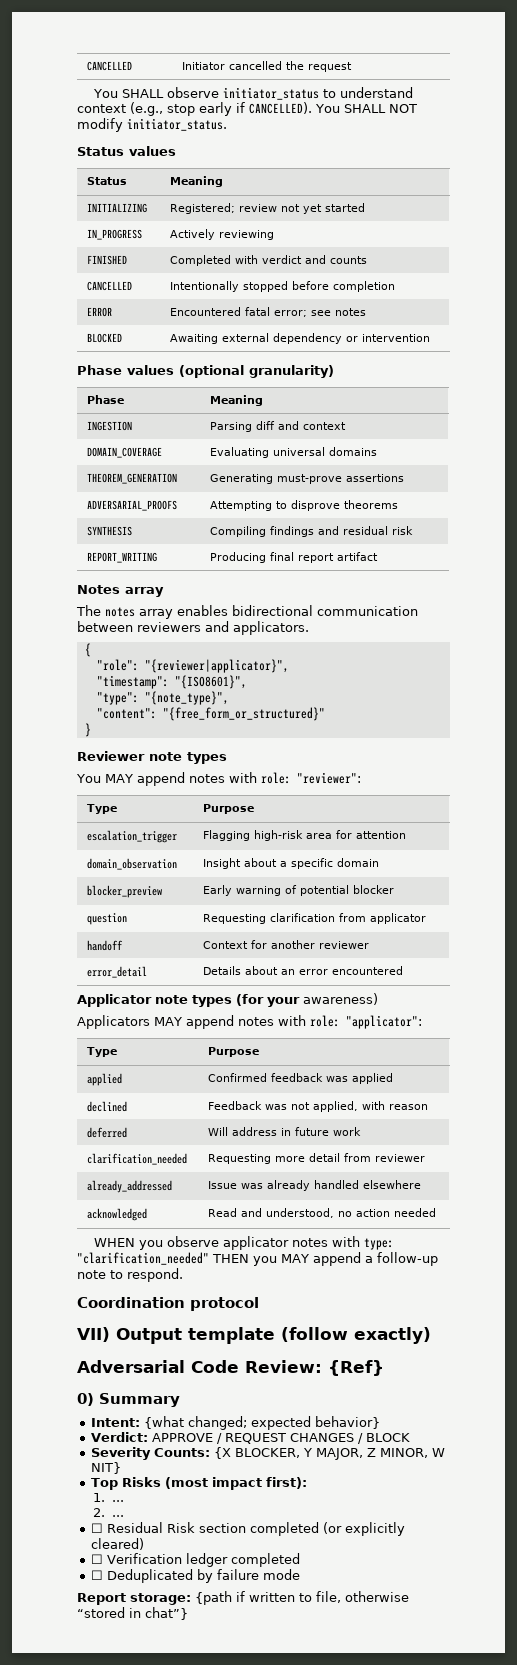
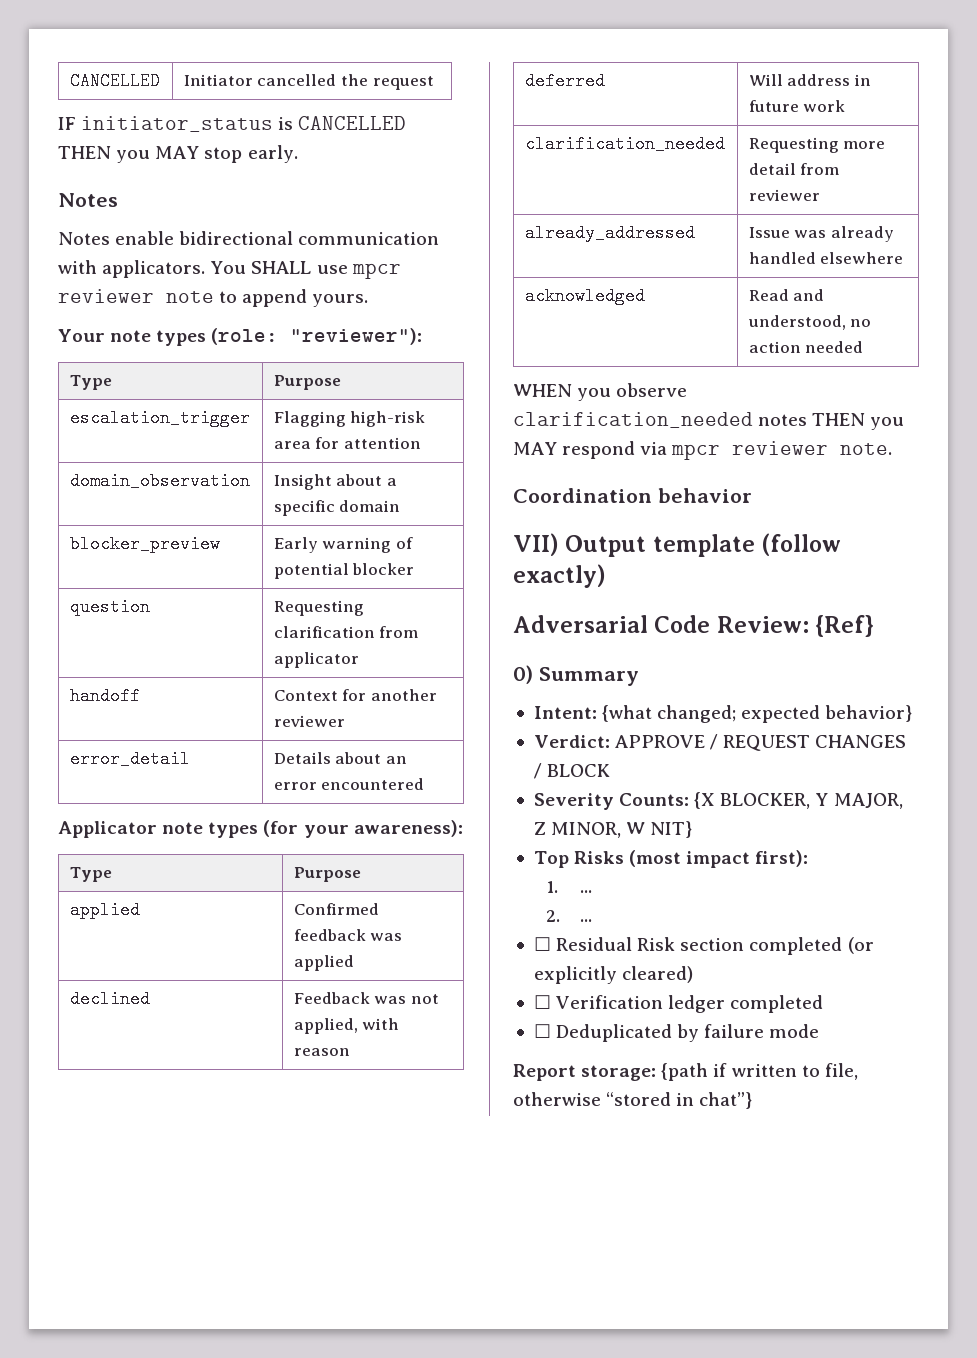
[92,87,413,100] [77,102,417,116] [77,118,227,132] [77,146,176,156] [86,177,127,185] [169,176,223,187] [86,203,147,213] [169,203,365,214] [86,229,142,240] [169,229,274,240] [86,255,127,265] [169,255,367,266] [86,281,132,291] [169,281,395,292] [86,307,112,317] [169,307,366,317] [86,333,122,343] [169,333,430,344] [77,365,334,378] [86,395,124,404] [209,395,263,406] [86,421,132,431] [209,421,346,432] [86,447,162,458] [209,447,377,458] [86,473,177,484] [209,474,404,484] [86,500,177,511] [209,500,398,511] [86,526,132,536] [209,526,413,537] [86,552,157,563] [209,552,378,563] [77,585,164,597] [76,605,418,619] [77,621,309,635] [84,643,91,657] [96,659,289,673] [96,675,247,689] [96,691,229,705] [96,707,325,721] [84,723,91,737] [77,751,227,764] [76,772,361,786] You SHALL observe initiator_status to understand context (e.g., stop early if CANCELLED). You SHALL NOT modify initiator_status. // Status values // Status | Meaning // INITIALIZING | Registered; review not yet started // IN_PROGRESS | Actively reviewing // FINISHED | Completed with verdict and counts // CANCELLED | Intentionally stopped before completion // ERROR | Encountered fatal error; see notes // BLOCKED | Awaiting external dependency or intervention // Phase values (optional granularity) // Phase | Meaning // INGESTION | Parsing diff and context // DOMAIN_COVERAGE | Evaluating universal domains // THEOREM_GENERATION | Generating must-prove assertions // ADVERSARIAL_PROOFS | Attempting to disprove theorems // SYNTHESIS | Compiling findings and residual risk // REPORT_WRITING | Producing final report artifact // Notes array // The notes array enables bidirectional communication between reviewers and applicators. // { // "role": "{reviewer|applicator}", // "timestamp": "{ISO8601}", // "type": "{note_type}", // "content": "{free_form_or_structured}" // } // Reviewer note types // You MAY append notes with role: "reviewer": -> [58,116,407,132] [58,145,298,163] [58,193,118,207] [58,231,440,245] [58,260,401,279] [58,289,369,307] [58,328,423,346] IF initiator_status is CANCELLED THEN you MAY stop early. // Notes // Notes enable bidirectional communication with applicators. You SHALL use mpcr reviewer note to append yours. // Your note types (role: "reviewer"):
[303,993,378,1005] [77,1015,422,1029] awareness) // Applicators MAY append notes with role: "applicator": -> [353,820,463,837] awareness):
[222,1236,394,1250] [77,1252,438,1266] [77,1268,183,1282] applicator notes with type: "clarification_needed" THEN you MAY append a follow-up note to respond. -> [513,412,905,430] [513,441,893,460] clarification_needed notes THEN you MAY respond via mpcr reviewer note.
[190,1297,259,1311] protocol -> [657,488,752,503] behavior

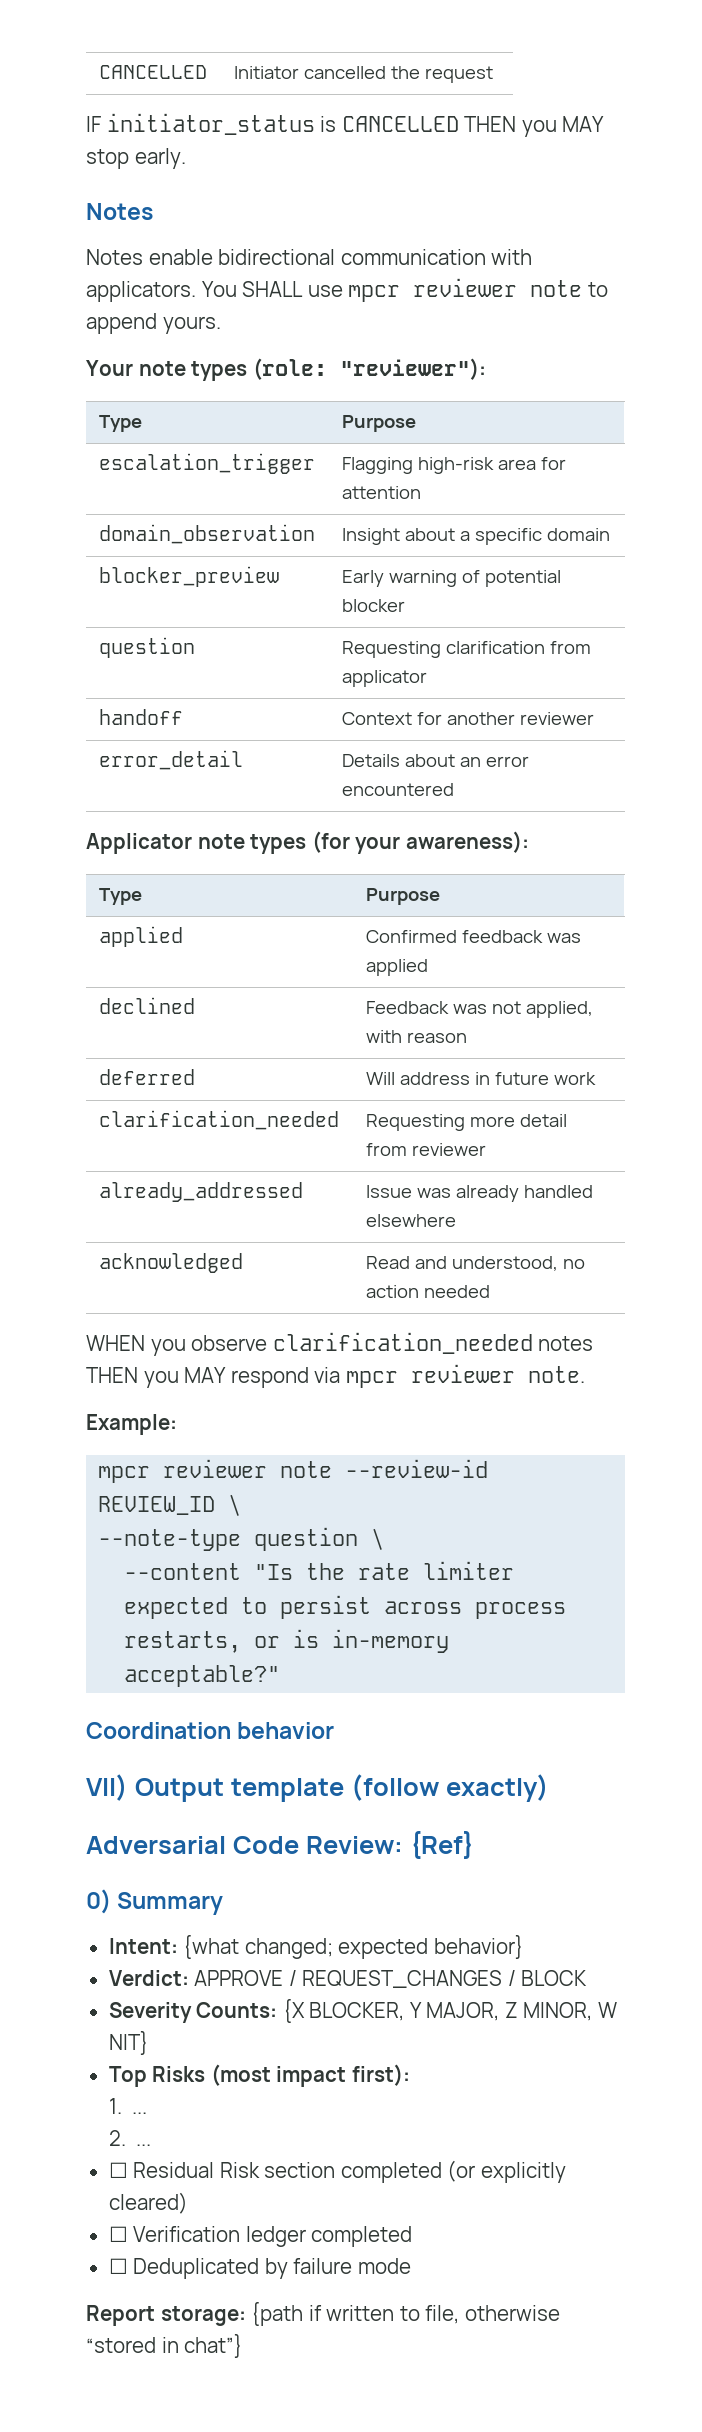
(893, 449) none -> [86,1414,177,1435] [98,1459,489,1483] [98,1494,242,1516] [98,1527,385,1551] [124,1561,515,1580] [124,1595,567,1619] [124,1629,450,1653] [124,1665,281,1687] // Example: // mpcr reviewer note --review-id REVIEW_ID \ // --note-type question \ // --content "Is the rate limiter expected to persist across process restarts, or is in-memory acceptable?"
[723,735,907,751] REQUEST CHANGES -> [302,1970,503,1988] REQUEST_CHANGES

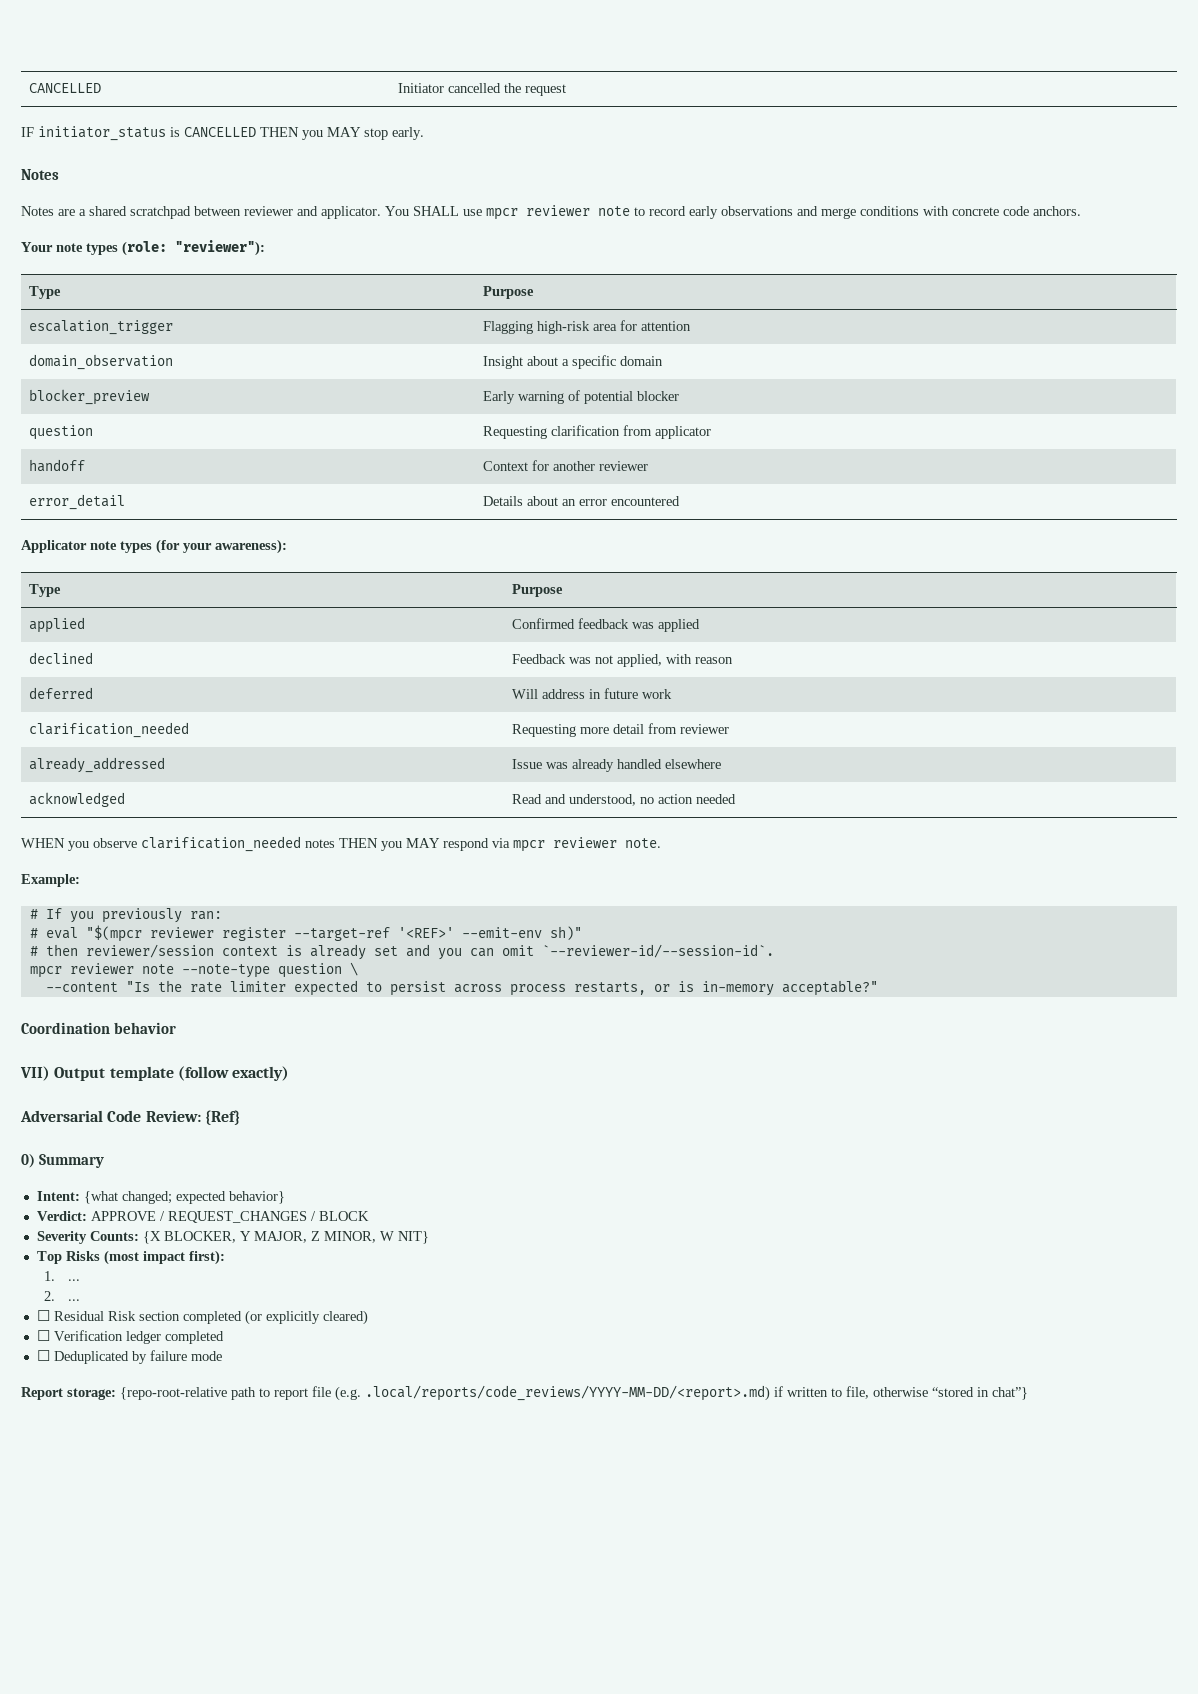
[148,249,533,265] [86,281,196,302] enable bidirectional communication with applicators. -> [58,206,381,219] are a shared scratchpad between reviewer and applicator.
[86,313,221,334] append yours. -> [649,206,1081,219] record early observations and merge conditions with concrete code anchors.
[98,1459,489,1483] [98,1494,242,1516] // mpcr reviewer note --review-id REVIEW_ID \ // -> [29,908,222,923] [29,925,582,942] [29,944,774,960] [29,963,174,978] // # If you previously ran: // # eval "$(mpcr reviewer register --target-ref '<REF>' --emit-env sh)" // # then reviewer/session context is already set and you can omit `--reviewer-id/--session-id`. // mpcr reviewer note
[251,2302,304,2326] {path -> [120,1385,770,1401] {repo-root-relative path to report file (e.g. .local/reports/code_reviews/YYYY-MM-DD/<report>.md)

